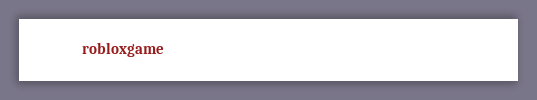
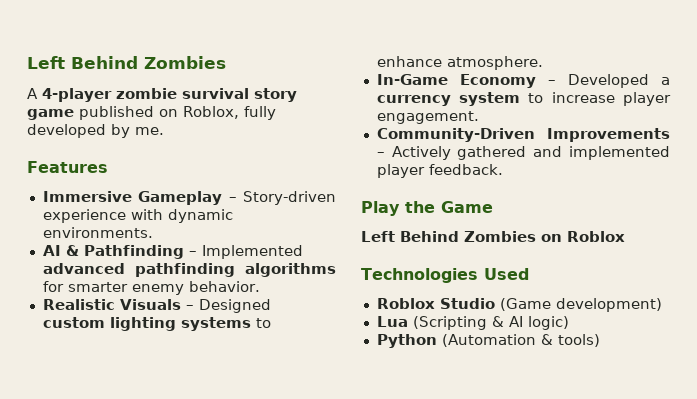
[82,42,164,57] robloxgame -> [27,56,226,69] [27,88,297,102] [27,106,276,120] [27,124,164,138] [27,161,108,173] [42,191,336,205] [42,209,233,223] [42,227,153,238] [42,245,303,259] [42,263,336,277] [42,281,260,295] [42,299,271,313] [42,317,271,331] [376,56,543,70] [376,74,670,88] [376,92,671,106] [376,111,479,124] [376,128,670,142] [376,146,670,160] [376,164,503,178] [361,201,493,216] [361,231,625,242] [361,268,529,283] [376,298,662,312] [376,316,569,330] [376,334,600,348] Left Behind Zombies // A 4-player zombie survival story game published on Roblox, fully developed by me. // Features // Immersive Gameplay – Story-driven experience with dynamic environments. // AI & Pathfinding – Implemented advanced pathfinding algorithms for smarter enemy behavior. // Realistic Visuals – Designed custom lighting systems to enhance atmosphere. // In-Game Economy – Developed a currency system to increase player engagement. // Community-Driven Improvements – Actively gathered and implemented player feedback. // Play the Game // Left Behind Zombies on Roblox // Technologies Used // Roblox Studio (Game development) // Lua (Scripting & AI logic) // Python (Automation & tools)

